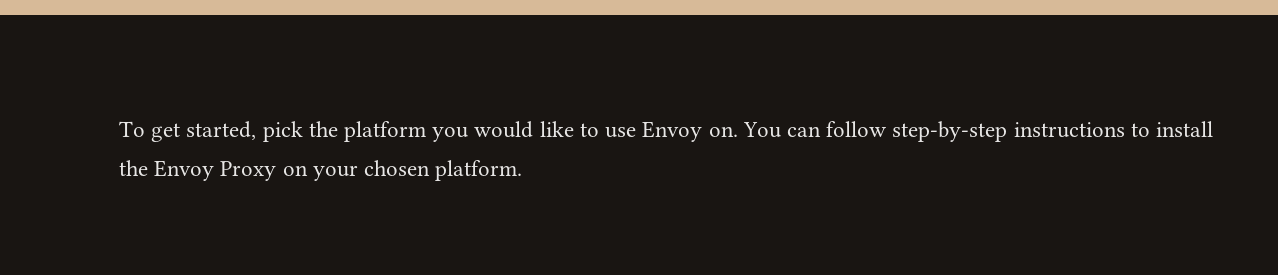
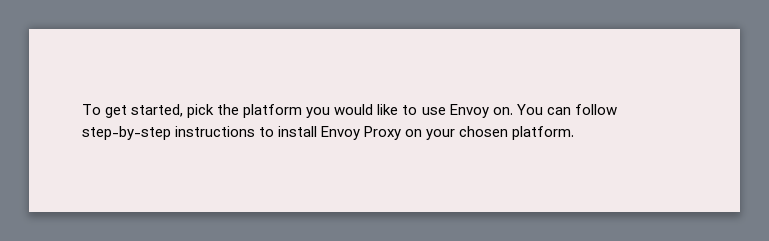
[119,160,148,176] the -> (318, 131) none

